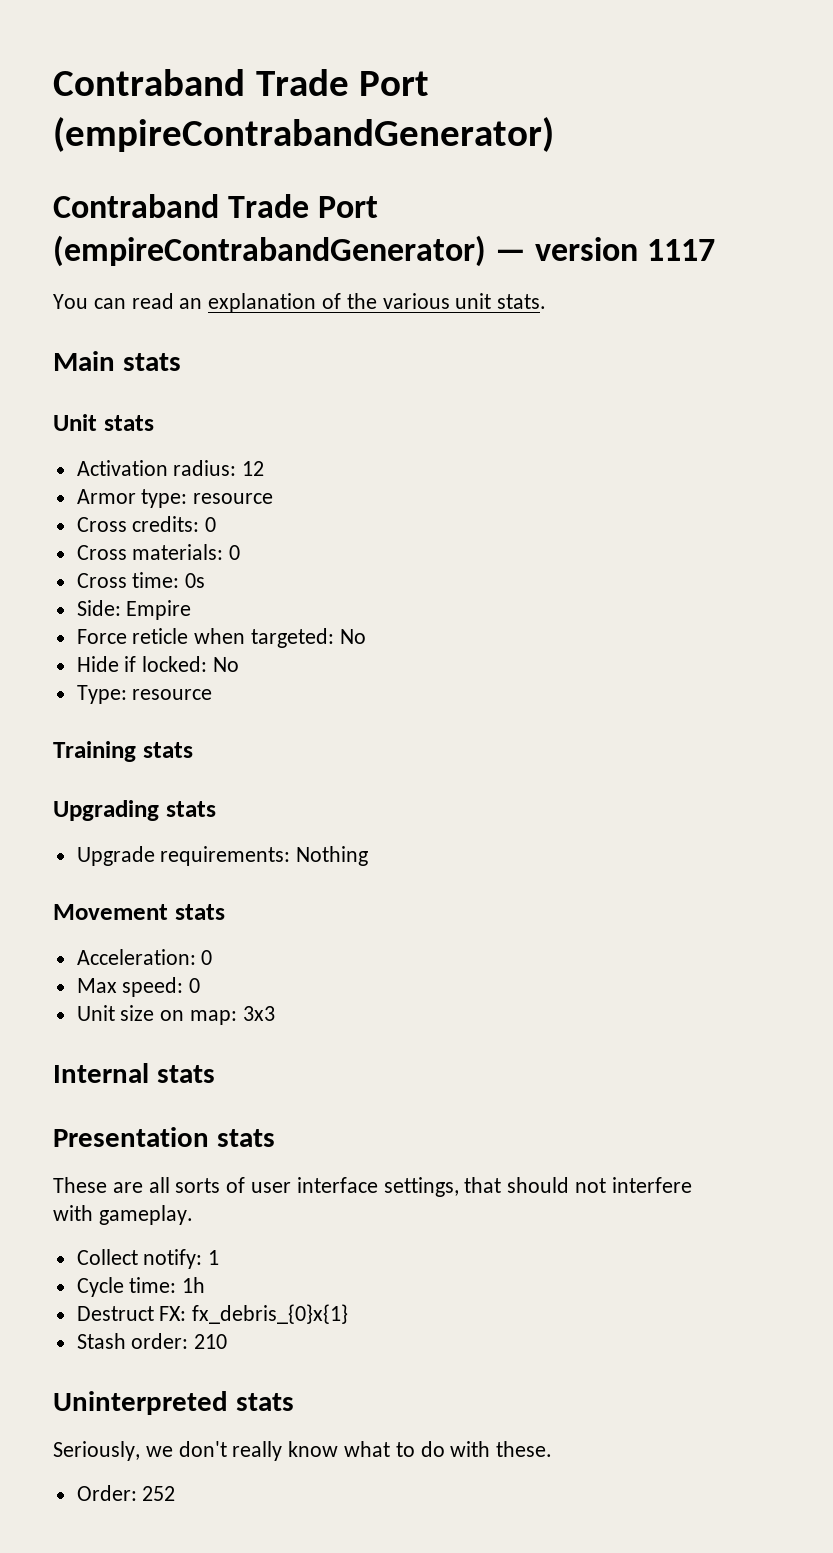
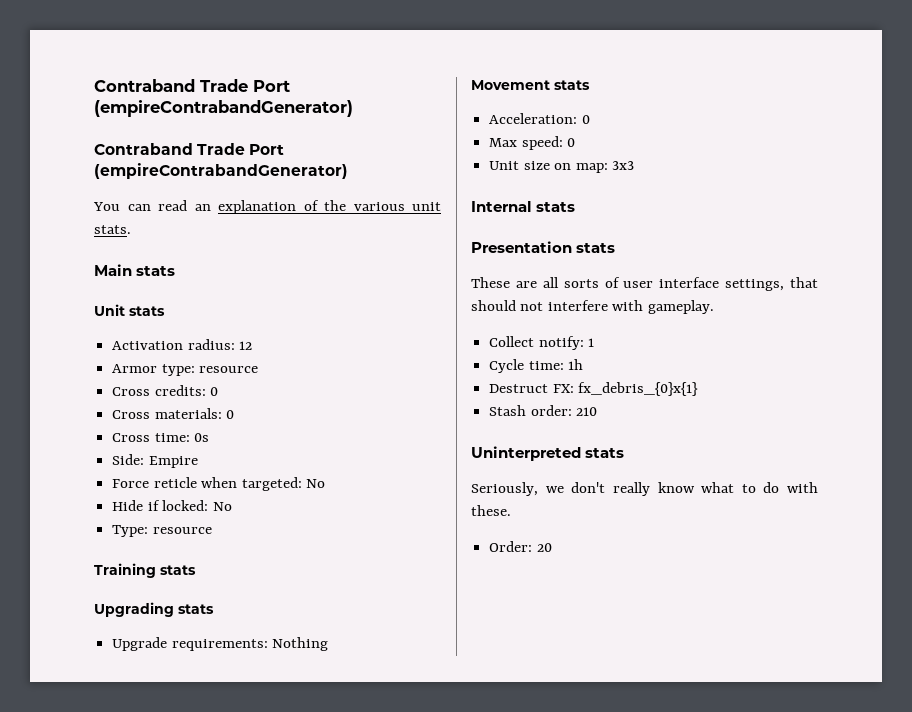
[495,237,716,261] — version 1117 -> (348, 171) none
[142,1486,176,1501] 252 -> [536,543,552,552] 20

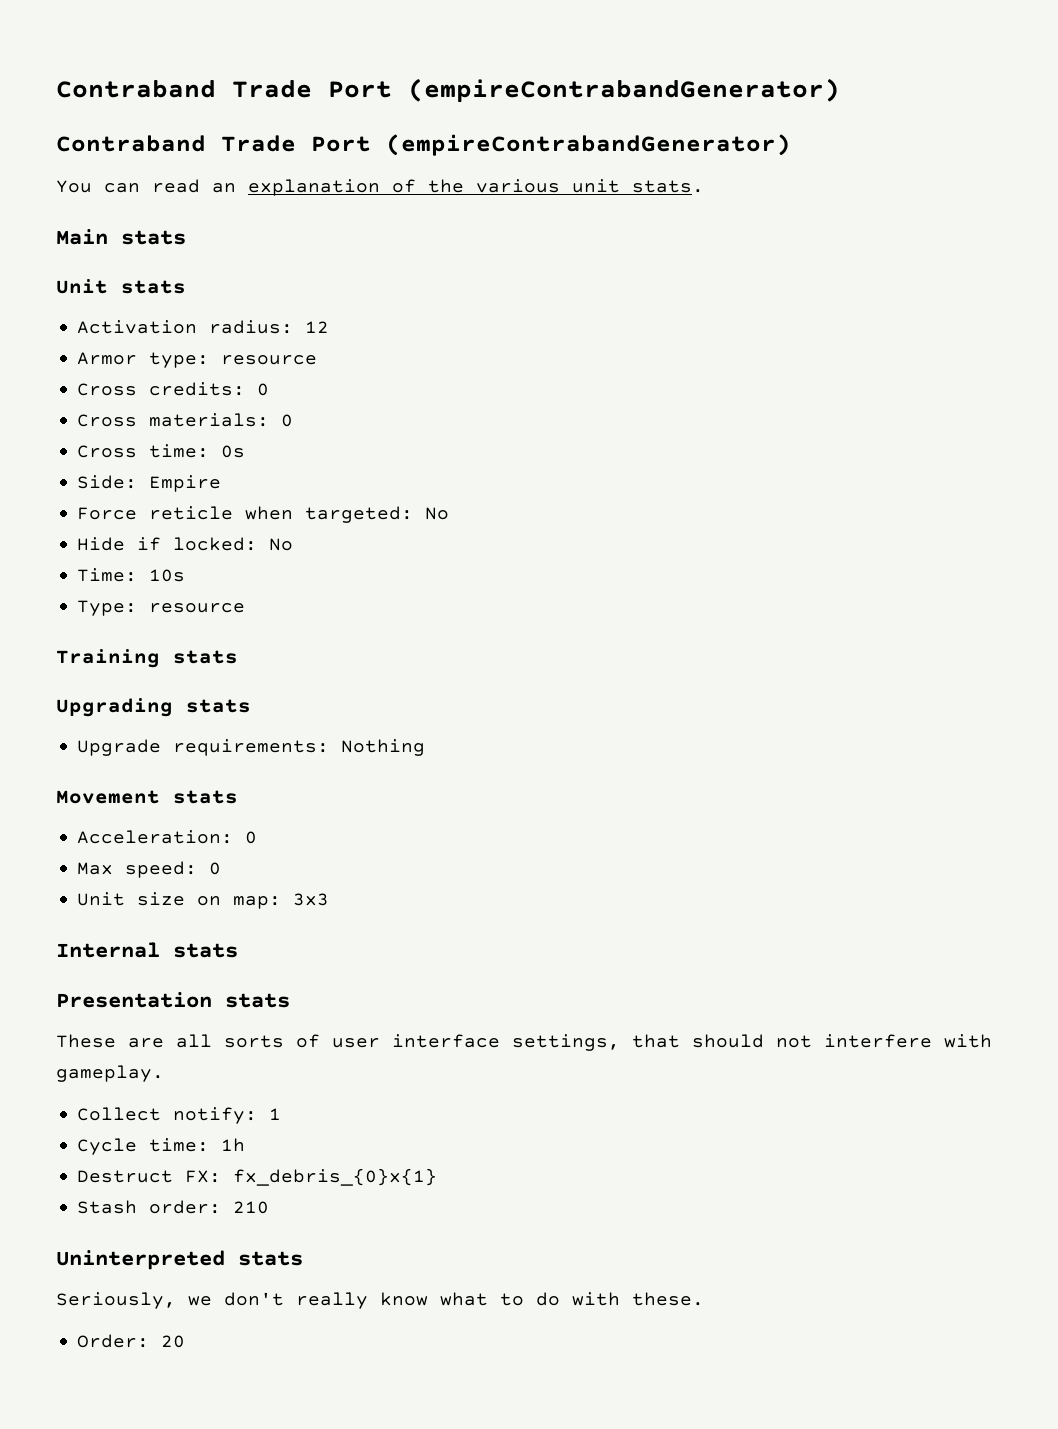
(232, 506) none -> [77,568,186,582] // Time: 10s

